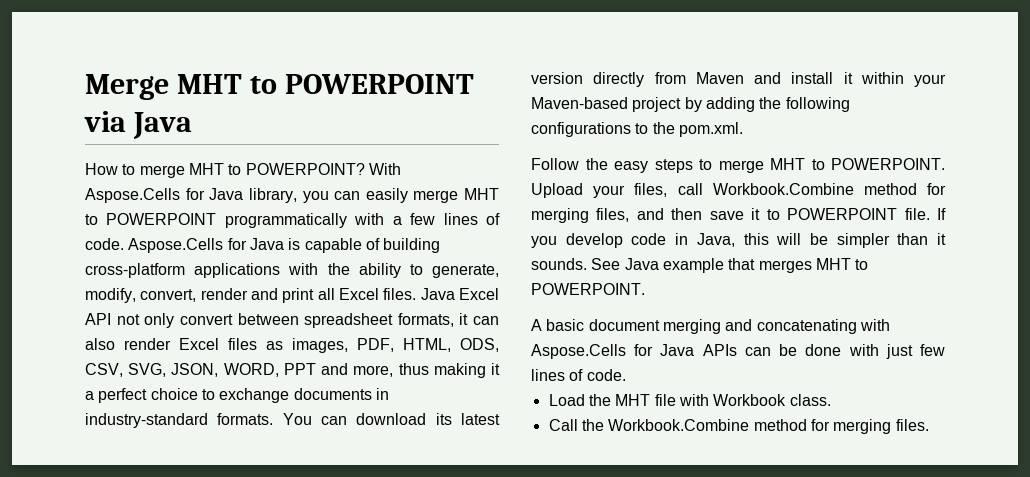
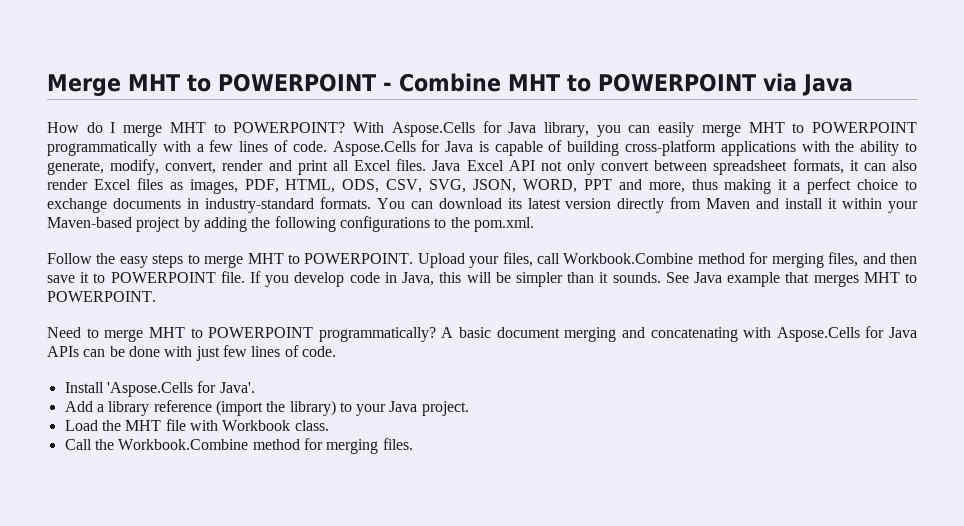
(474, 84) none -> [383,73,756,92] - Combine MHT to POWERPOINT
[122,164,136,175] to -> [86,122,116,133] do I
(645, 289) none -> [47,327,436,342] Need to merge MHT to POWERPOINT programmatically?
(626, 375) none -> [64,381,255,397] [64,400,469,416] // Install 'Aspose.Cells for Java'. // Add a library reference (import the library) to your Java project.

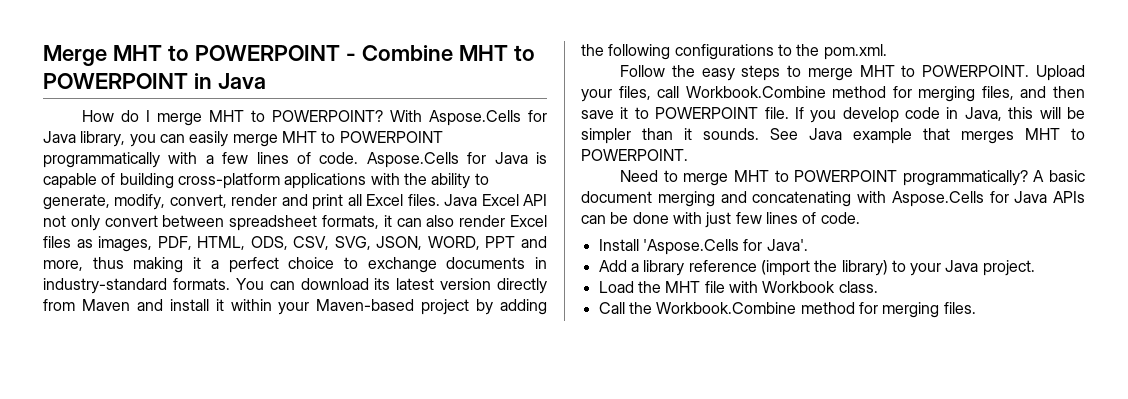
[763,73,797,92] via -> [193,73,212,89] in

